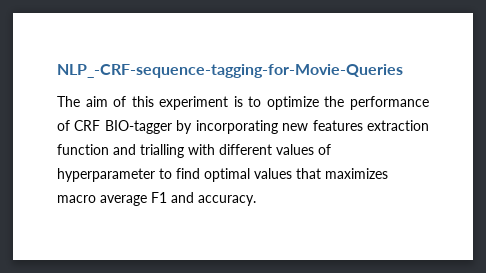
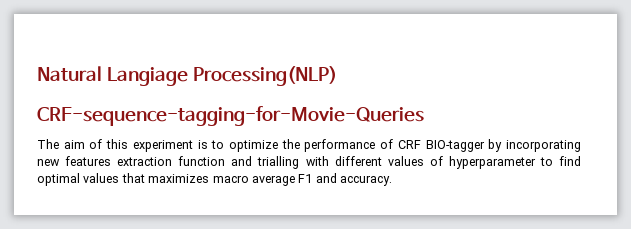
[57,64,403,78] NLP_-CRF-sequence-tagging-for-Movie-Queries -> [37,66,338,86] [37,106,424,126] Natural Langiage Processing(NLP) // CRF-sequence-tagging-for-Movie-Queries

